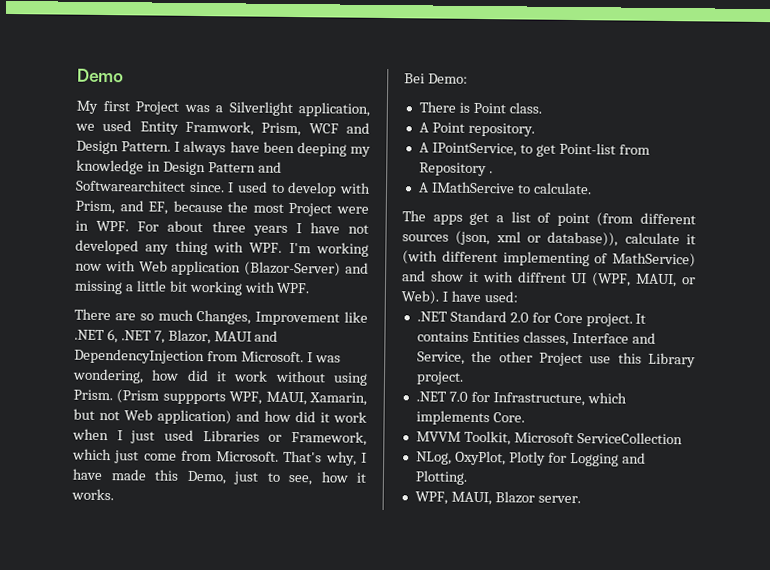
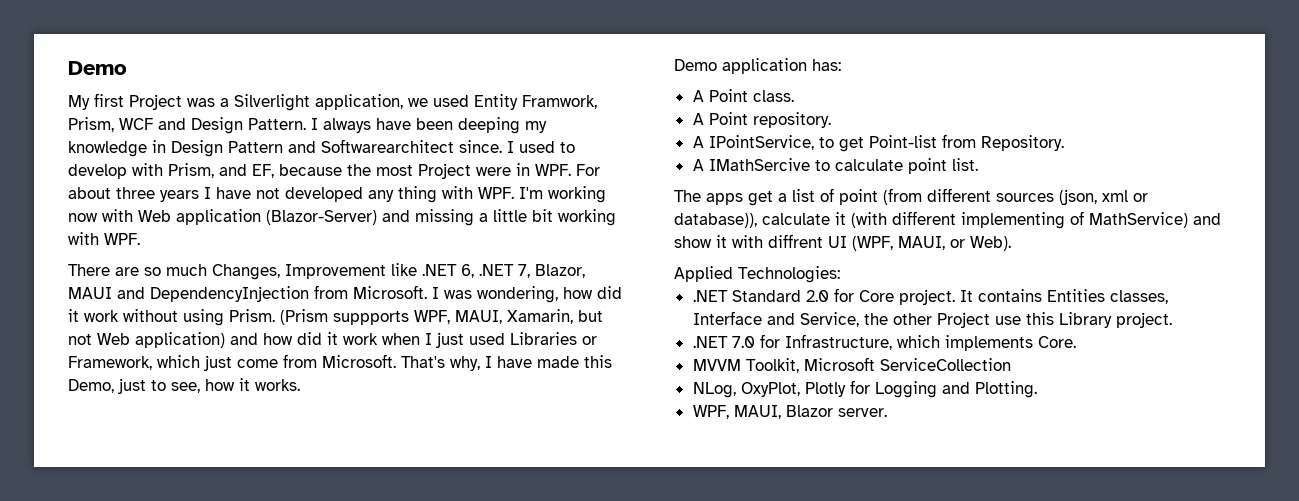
[404,73,468,84] [418,101,470,113] Bei Demo: // There is -> [674,58,841,74] [692,90,704,102] Demo application has: // A
[418,162,493,177] Repository . -> [980,135,1064,151] Repository.
[532,182,592,195] calculate. -> [834,158,978,174] calculate point list.
[441,290,518,303] I have used: -> [674,266,840,283] // Applied Technologies:

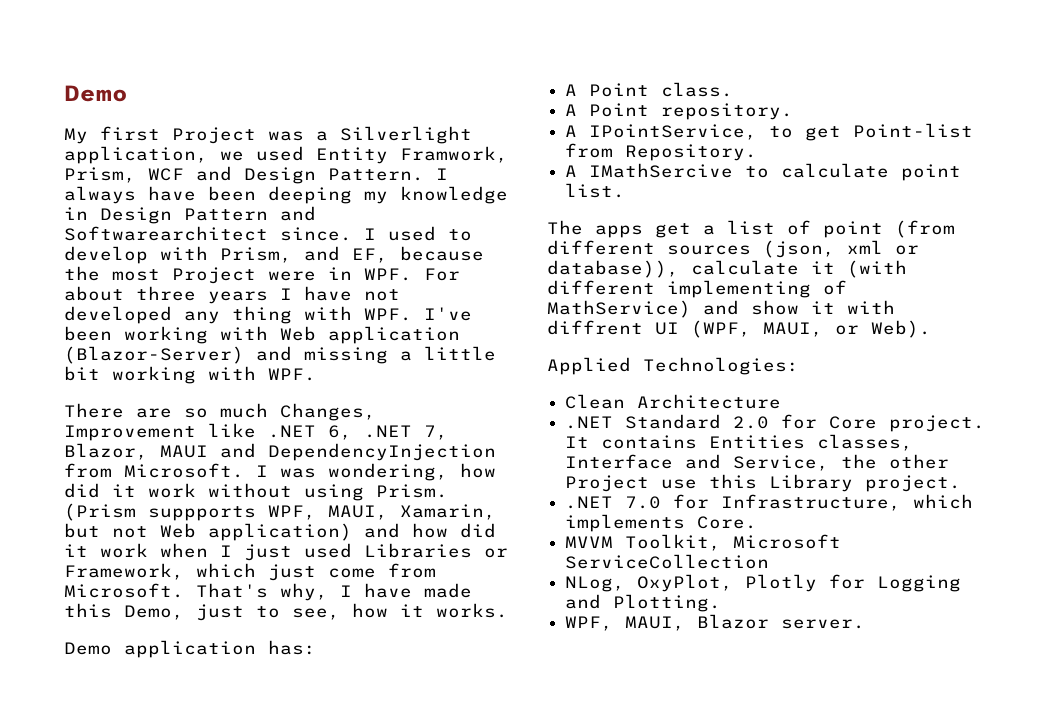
[519,186,606,203] [68,213,98,222] I'm working now -> [424,307,472,321] [64,326,208,344] I've been working
(840, 274) none -> [565,394,782,409] // Clean Architecture

